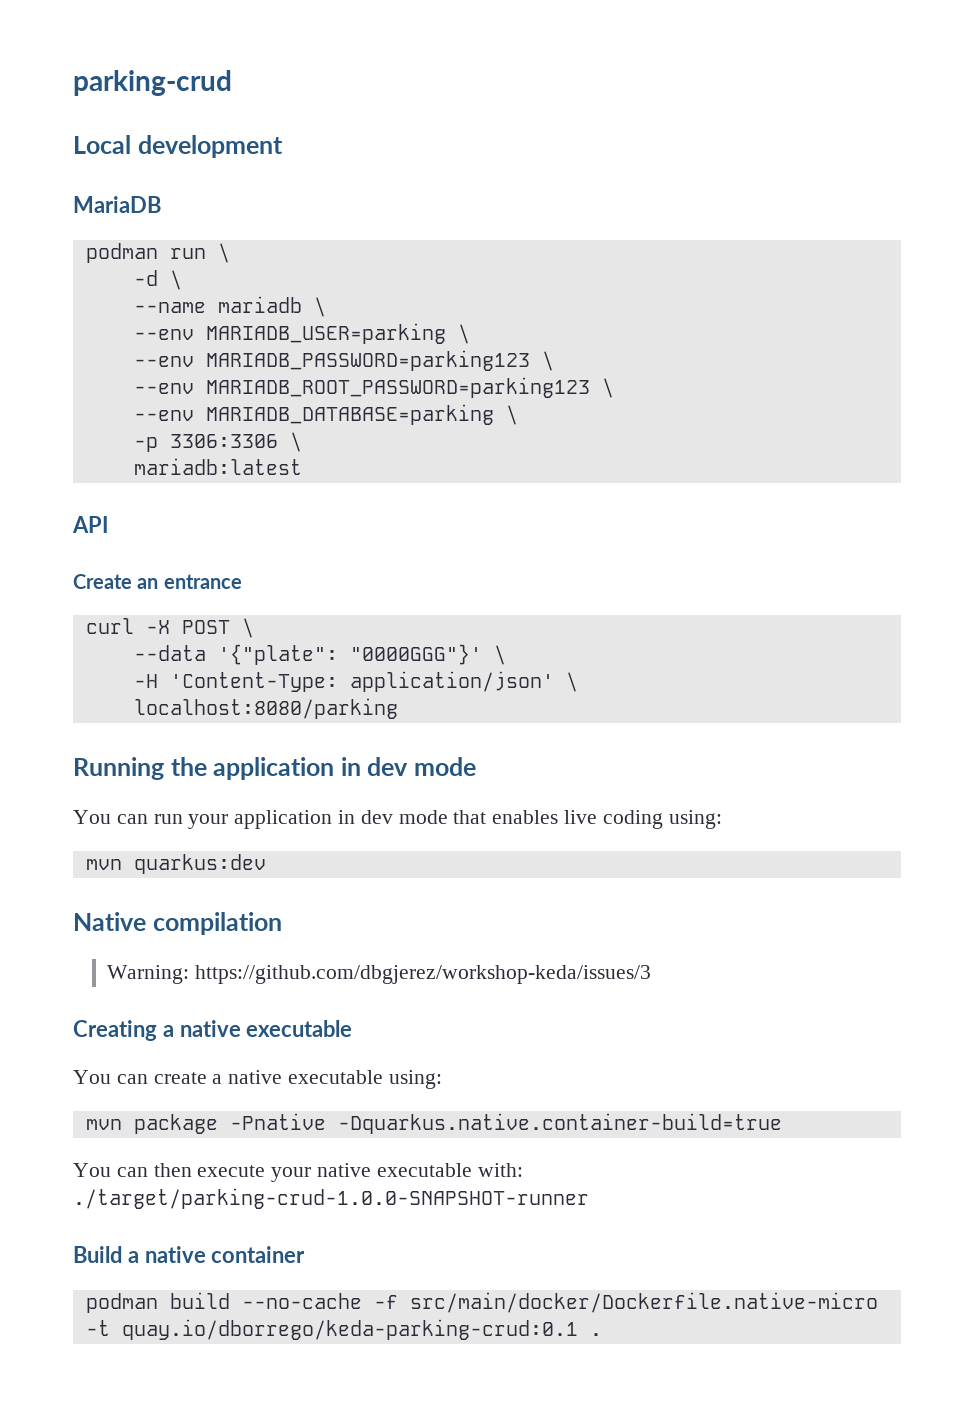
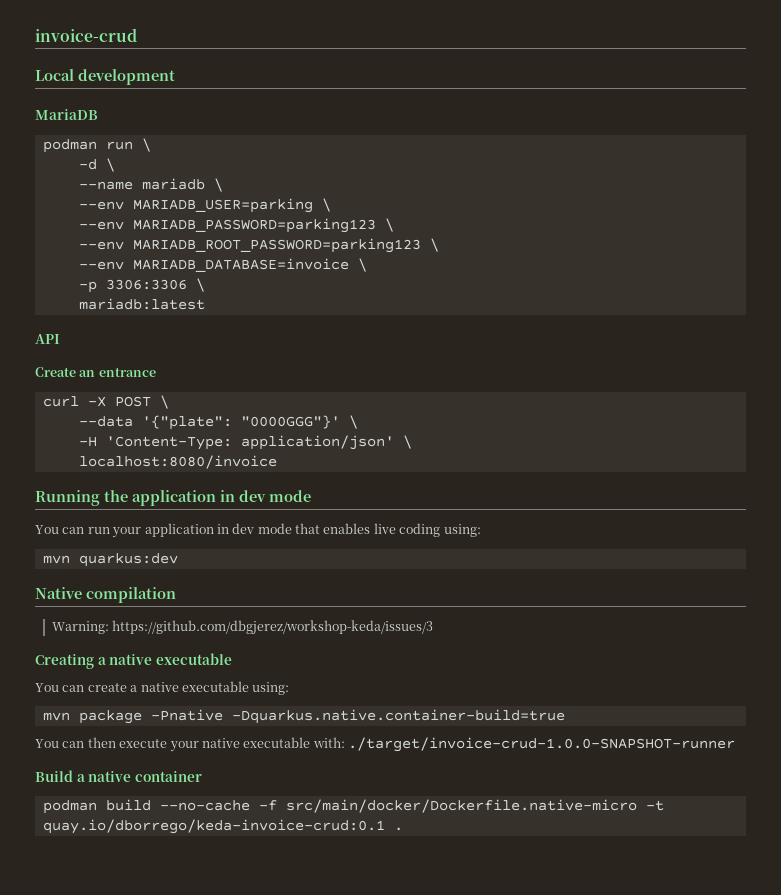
[73,70,232,96] parking-crud -> [35,28,137,42] invoice-crud
[205,404,494,425] MARIADB_DATABASE=parking -> [132,258,349,272] MARIADB_DATABASE=invoice
[133,698,398,719] localhost:8080/parking -> [78,455,277,469] localhost:8080/invoice
[73,1188,589,1209] ./target/parking-crud-1.0.0-SNAPSHOT-runner -> [348,737,735,752] ./target/invoice-crud-1.0.0-SNAPSHOT-runner
[121,1319,578,1340] quay.io/dborrego/keda-parking-crud:0.1 -> [42,819,385,834] quay.io/dborrego/keda-invoice-crud:0.1

